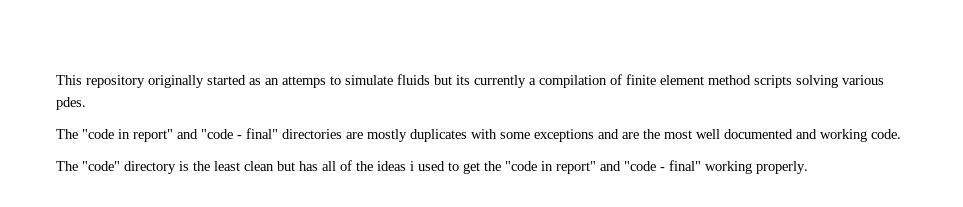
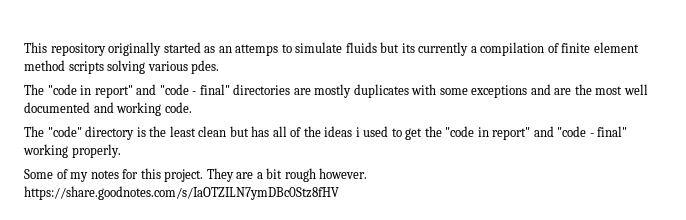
(808, 167) none -> [24,168,368,182] [24,186,339,200] // Some of my notes for this project. They are a bit rough however. https://share.goodnotes.com/s/IaOTZILN7ymDBc0Stz8fHV

